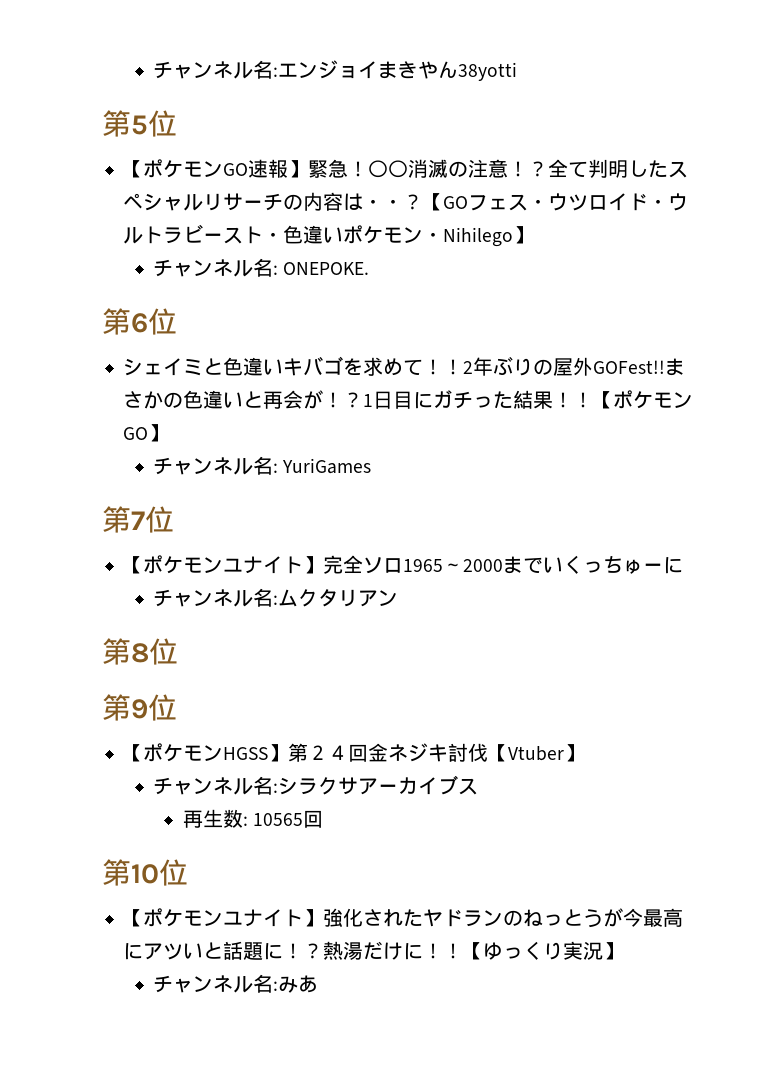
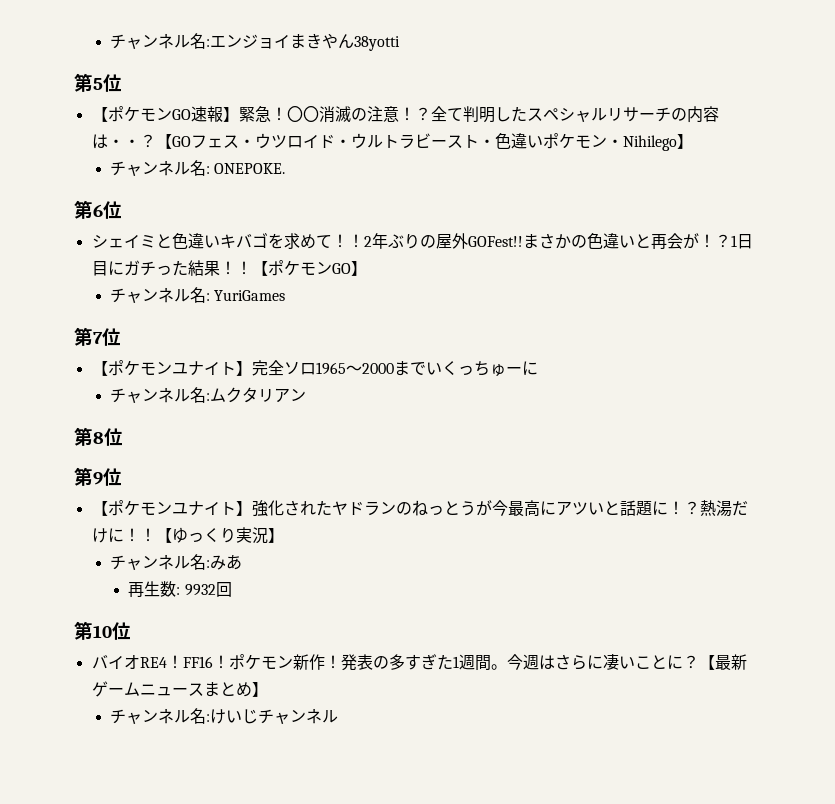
[123,743,585,762] [153,775,479,795] [182,809,324,828] [102,859,188,886] // 【ポケモンHGSS】第２４回金ネジキ討伐【Vtuber】 // チャンネル名:シラクサアーカイブス // 再生数: 10565回 // 第10位 -> (122, 477) none
(319, 984) none -> [128,581,232,598] [74,621,131,640] [91,654,747,671] [91,681,268,697] [109,708,338,724] // 再生数: 9932回 // 第10位 // バイオRE4！FF16！ポケモン新作！発表の多すぎた1週間。今週はさらに凄いことに？【最新ゲームニュースまとめ】 // チャンネル名:けいじチャンネル

